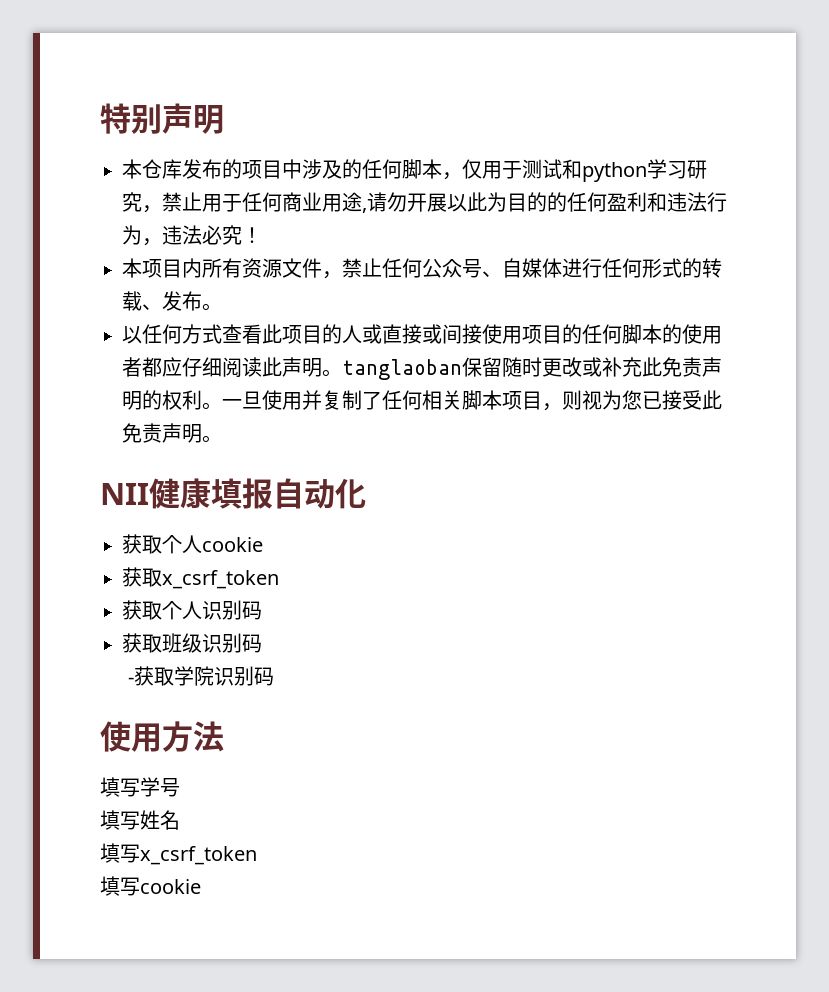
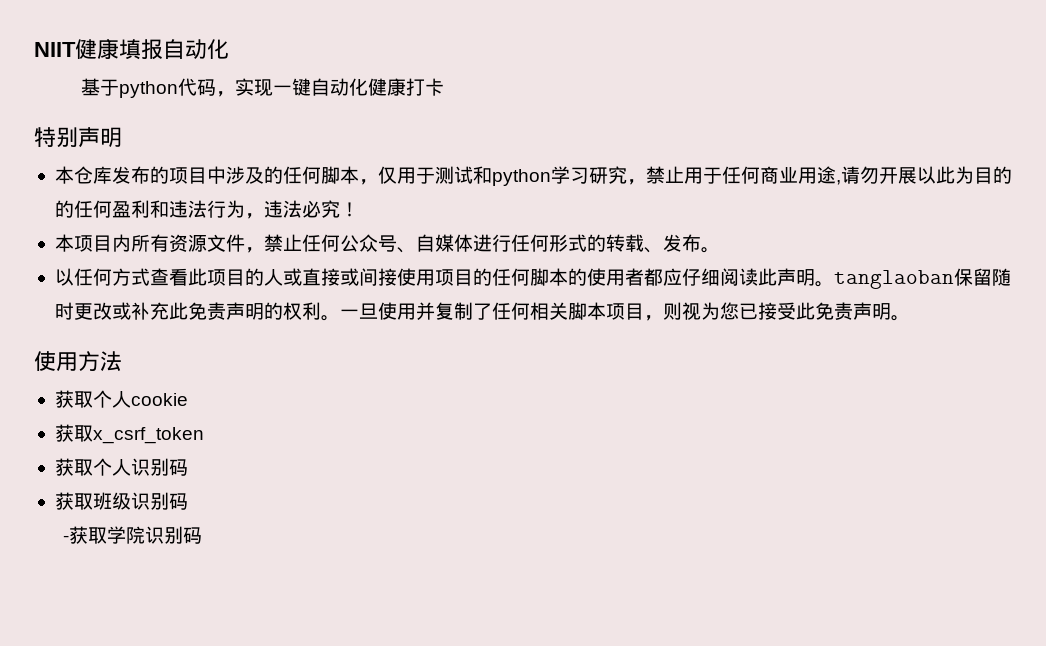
(100, 118) none -> [34,39,229,60] [80,78,444,98] NIIT健康填报自动化 // 基于python代码，实现一键自动化健康打卡 //
[100,478,366,509] NII健康填报自动化 -> [34,351,122,371] 使用方法
[100,721,224,752] [100,777,180,797] [100,810,180,830] [100,843,257,865] [100,876,201,896] // 使用方法 // 填写学号 // 填写姓名 // 填写x_csrf_token // 填写cookie -> (203, 535) none

